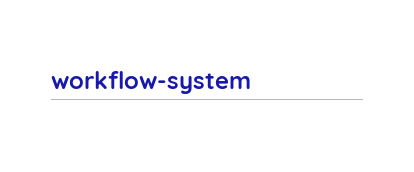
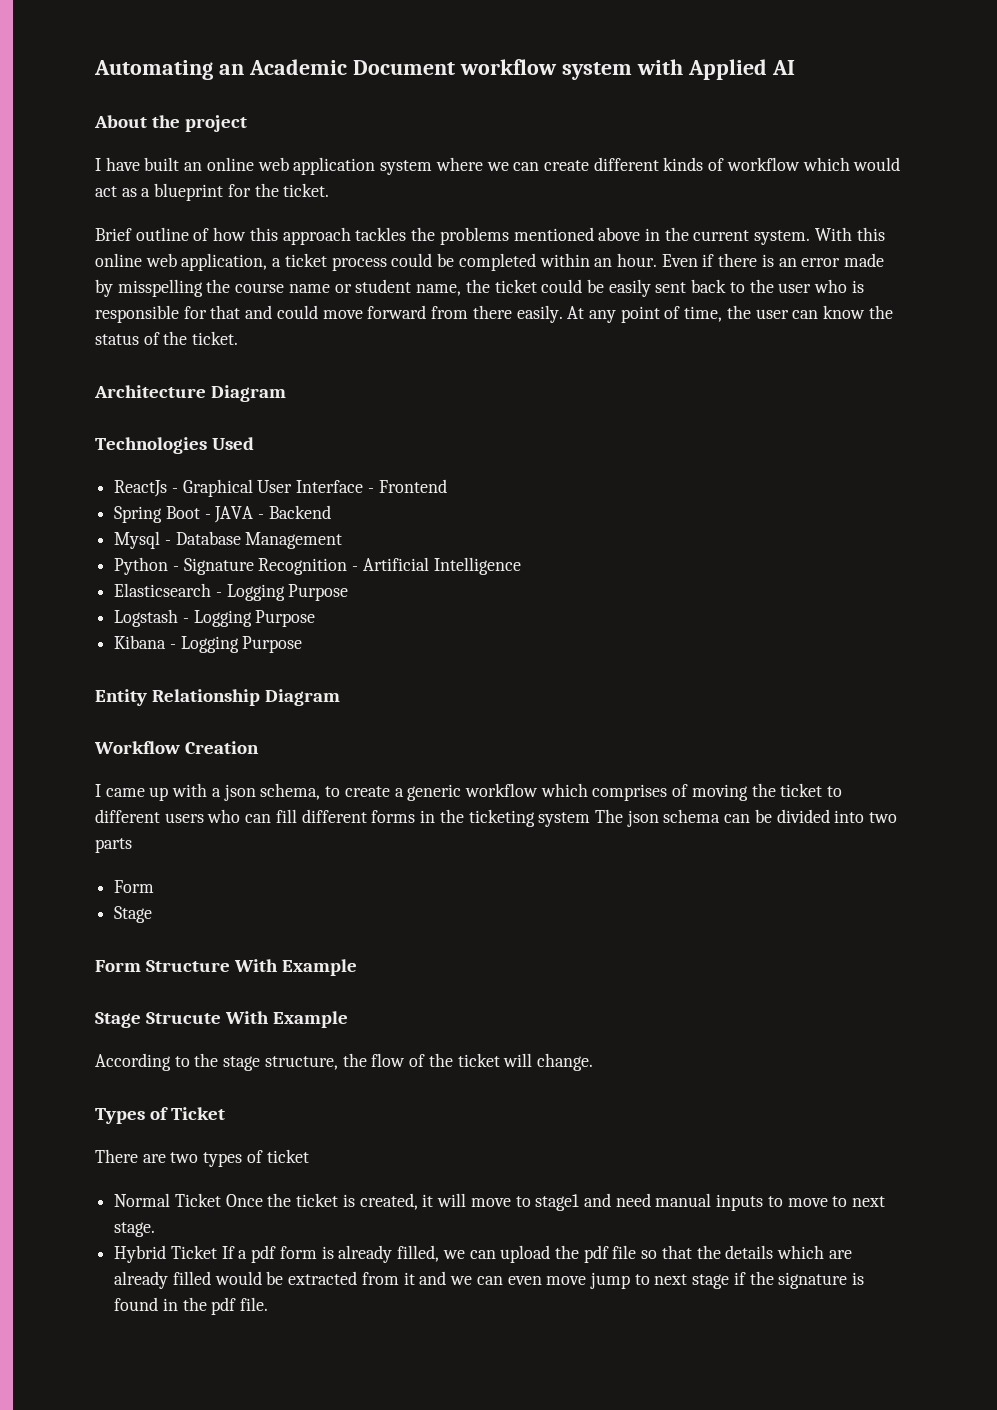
[51,71,251,94] workflow-system -> [94,59,795,80] [94,115,248,132] [95,157,901,175] [95,183,330,201] [95,227,885,245] [95,253,885,271] [95,279,864,297] [95,305,893,323] [95,331,239,345] [94,385,287,402] [95,437,255,454] [114,479,447,497] [114,505,331,523] [114,531,343,549] [114,557,521,575] [114,583,349,601] [114,609,316,627] [114,635,303,653] [95,689,341,706] [94,741,260,754] [95,783,843,801] [95,809,898,827] [95,838,132,853] [114,880,155,893] [114,906,153,923] [95,959,358,976] [95,1011,349,1028] [95,1053,593,1071] [95,1107,226,1124] [95,1149,309,1167] [114,1193,886,1211] [114,1222,156,1237] [114,1245,852,1263] [114,1271,865,1289] [114,1297,269,1315] Automating an Academic Document workflow system with Applied AI // About the project // I have built an online web application system where we can create different kinds of workflow which would act as a blueprint for the ticket. // Brief outline of how this approach tackles the problems mentioned above in the current system. With this online web application, a ticket process could be completed within an hour. Even if there is an error made by misspelling the course name or student name, the ticket could be easily sent back to the user who is responsible for that and could move forward from there easily. At any point of time, the user can know the status of the ticket. // Architecture Diagram // Technologies Used // ReactJs - Graphical User Interface - Frontend // Spring Boot - JAVA - Backend // Mysql - Database Management // Python - Signature Recognition - Artificial Intelligence // Elasticsearch - Logging Purpose // Logstash - Logging Purpose // Kibana - Logging Purpose // Entity Relationship Diagram // Workflow Creation // I came up with a json schema, to create a generic workflow which comprises of moving the ticket to different users who can fill different forms in the ticketing system The json schema can be divided into two parts // Form // Stage // Form Structure With Example // Stage Strucute With Example // According to the stage structure, the flow of the ticket will change. // Types of Ticket // There are two types of ticket // Normal Ticket Once the ticket is created, it will move to stage1 and need manual inputs to move to next stage. // Hybrid Ticket If a pdf form is already filled, we can upload the pdf file so that the details which are already filled would be extracted from it and we can even move jump to next stage if the signature is found in the pdf file.

